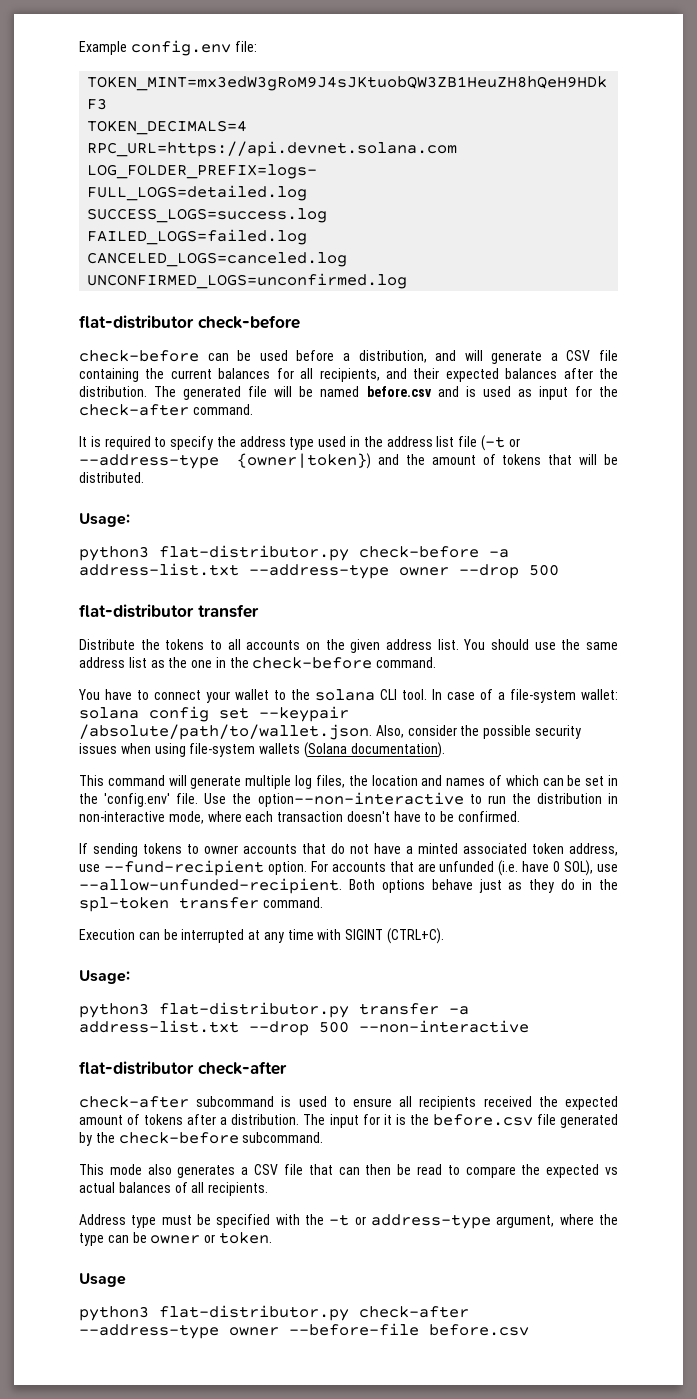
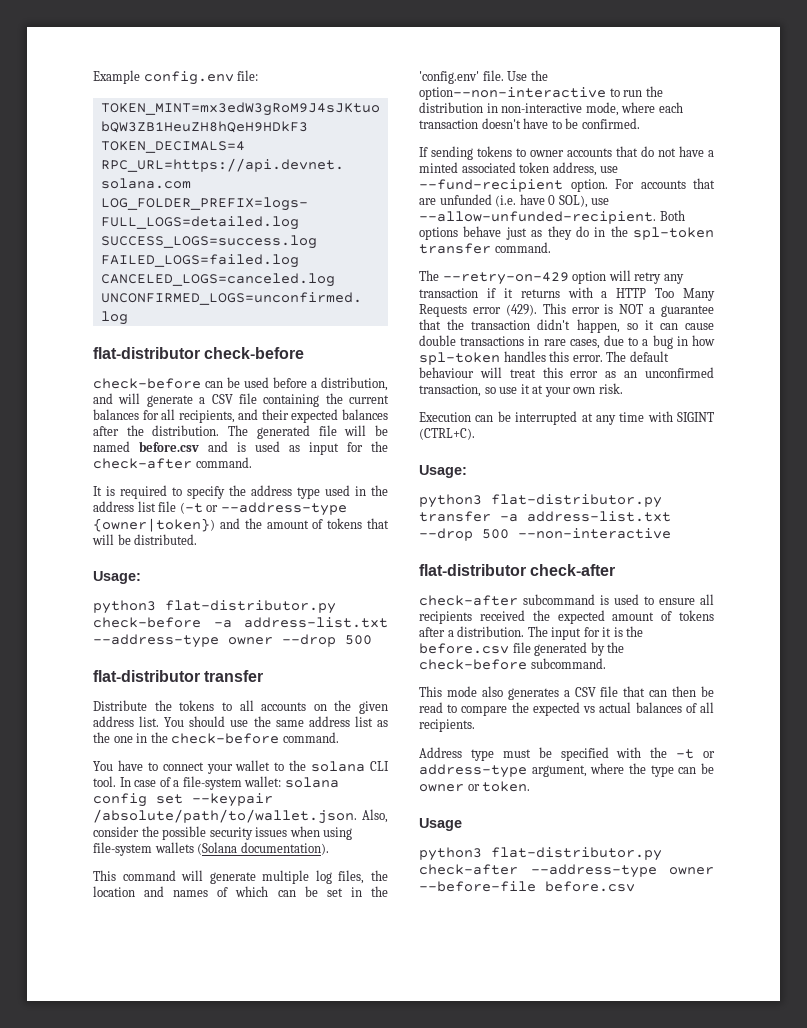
(323, 902) none -> [419,270,684,285] [419,287,715,301] [419,303,714,317] [419,319,714,333] [419,335,715,349] [419,351,669,365] [419,367,714,378] [419,383,623,397] // The --retry-on-429 option will retry any transaction if it returns with a HTTP Too Many Requests error (429). This error is NOT a guarantee that the transaction didn't happen, so it can cause double transactions in rare cases, due to a bug in how spl-token handles this error. The default behaviour will treat this error as an unconfirmed transaction, so use it at your own risk.

